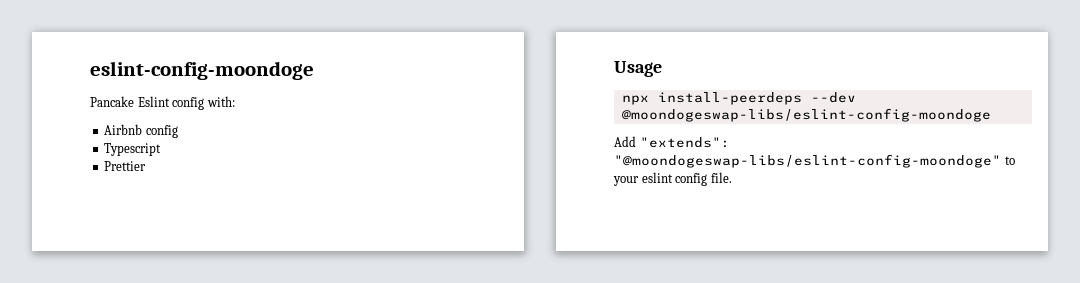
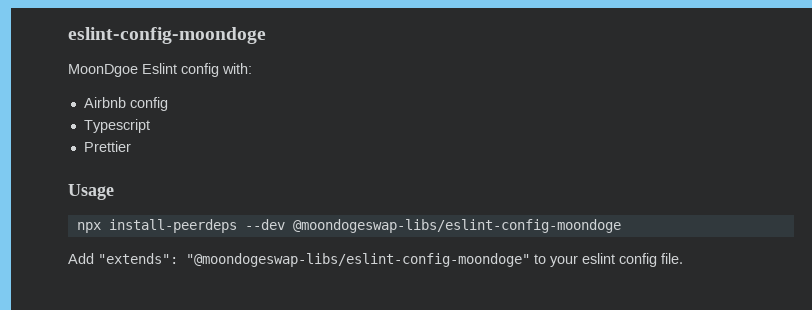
[90,96,134,107] Pancake -> [68,64,138,77] MoonDgoe

